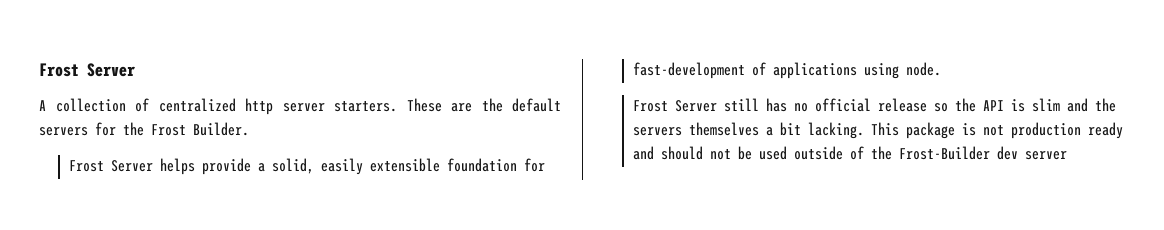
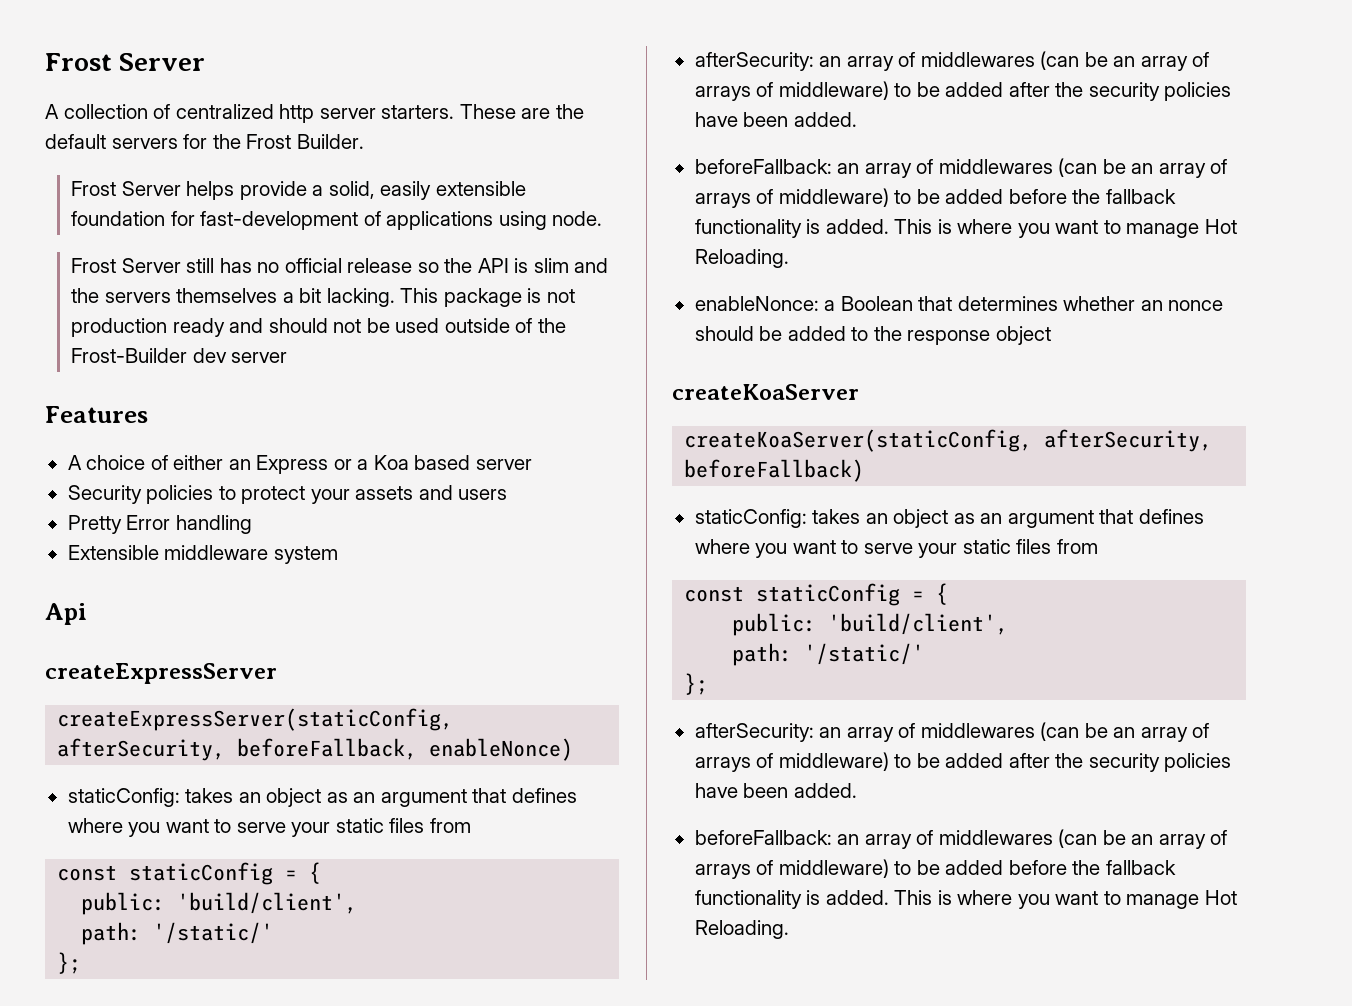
(1067, 155) none -> [45,406,148,423] [67,455,532,474] [67,485,508,504] [67,515,252,534] [67,545,338,564] [45,603,87,625] [45,663,277,684] [57,708,454,731] [57,738,574,761] [67,788,577,807] [67,818,471,837] [57,862,322,885] [81,892,358,915] [81,922,274,945] [57,952,82,974] [694,51,1210,71] [694,81,1232,101] [694,112,857,127] [694,158,1228,178] [694,188,1176,208] [694,219,1237,238] [694,249,789,268] [694,296,1224,311] [694,326,1051,345] [672,384,859,400] [684,429,1213,452] [684,459,865,482] [694,509,1204,528] [694,539,1098,558] [684,583,949,606] [732,613,1009,636] [732,643,925,666] [684,673,709,695] [694,722,1210,742] [694,752,1232,772] [694,783,857,798] [694,829,1228,849] [694,859,1176,879] [694,890,1237,909] [694,920,789,939] // Features // A choice of either an Express or a Koa based server // Security policies to protect your assets and users // Pretty Error handling // Extensible middleware system // Api // createExpressServer // createExpressServer(staticConfig, afterSecurity, beforeFallback, enableNonce) // staticConfig: takes an object as an argument that defines where you want to serve your static files from // const staticConfig = { // public: 'build/client', // path: '/static/' // }; // afterSecurity: an array of middlewares (can be an array of arrays of middleware) to be added after the security policies have been added. // beforeFallback: an array of middlewares (can be an array of arrays of middleware) to be added before the fallback functionality is added. This is where you want to manage Hot Reloading. // enableNonce: a Boolean that determines whether an nonce should be added to the response object // createKoaServer // createKoaServer(staticConfig, afterSecurity, beforeFallback) // staticConfig: takes an object as an argument that defines where you want to serve your static files from // const staticConfig = { // public: 'build/client', // path: '/static/' // }; // afterSecurity: an array of middlewares (can be an array of arrays of middleware) to be added after the security policies have been added. // beforeFallback: an array of middlewares (can be an array of arrays of middleware) to be added before the fallback functionality is added. This is where you want to manage Hot Reloading.

